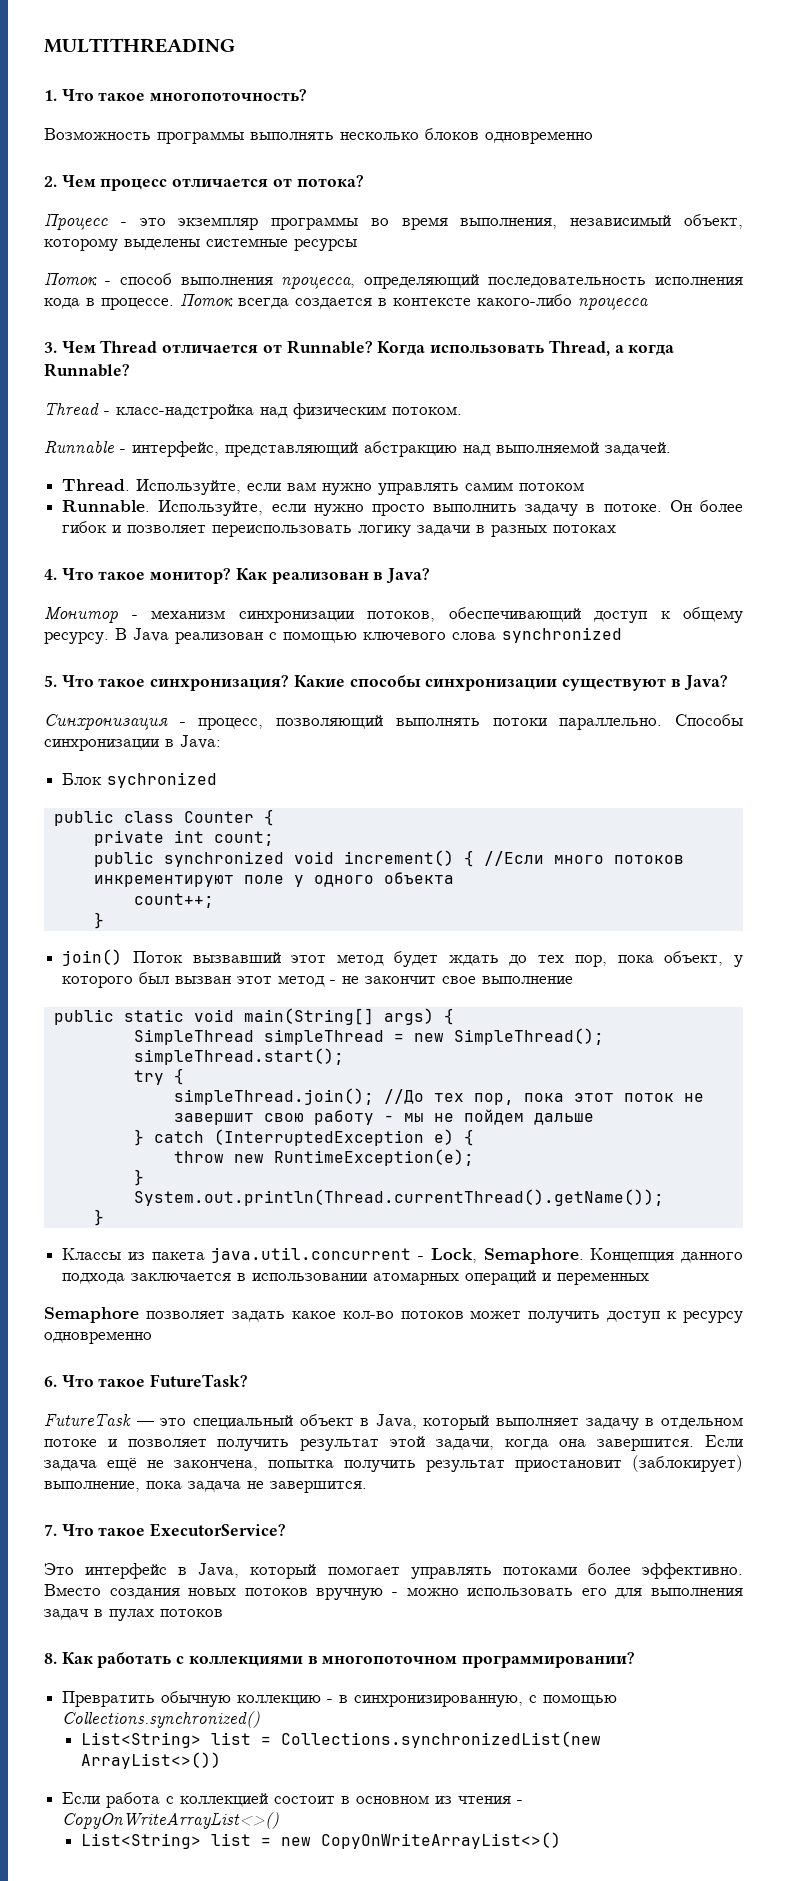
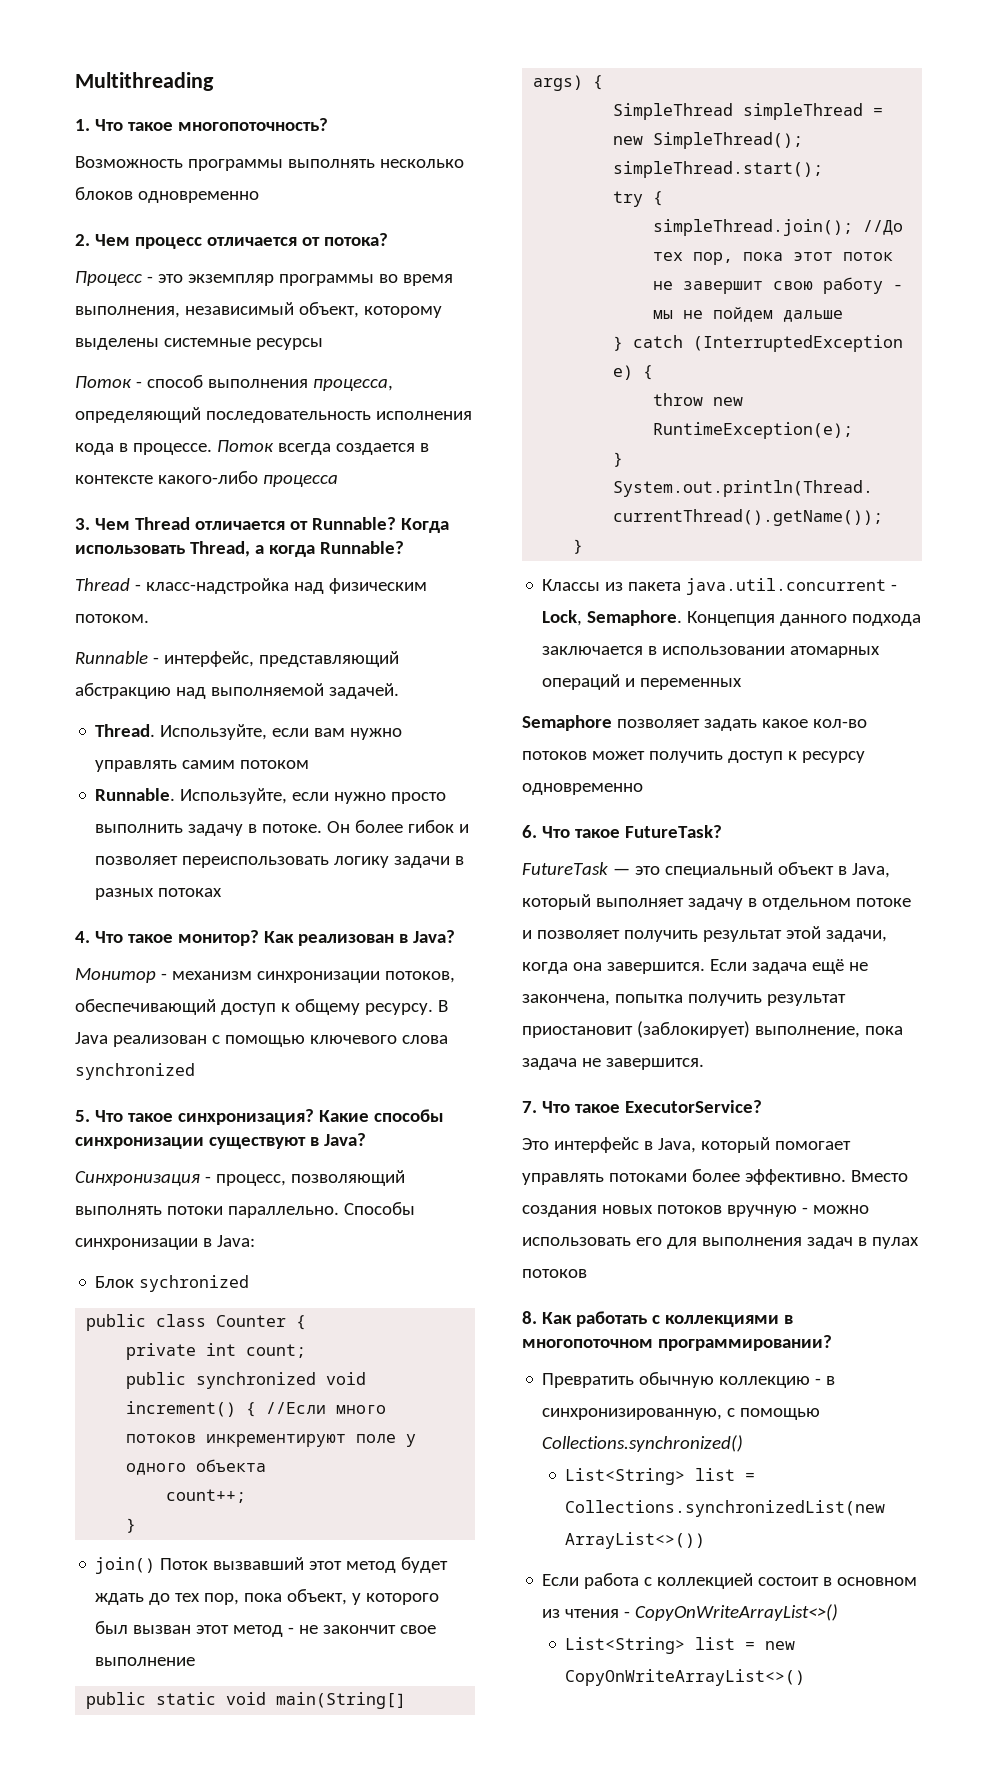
[44,38,235,53] MULTITHREADING -> [75,72,214,91] Multithreading

